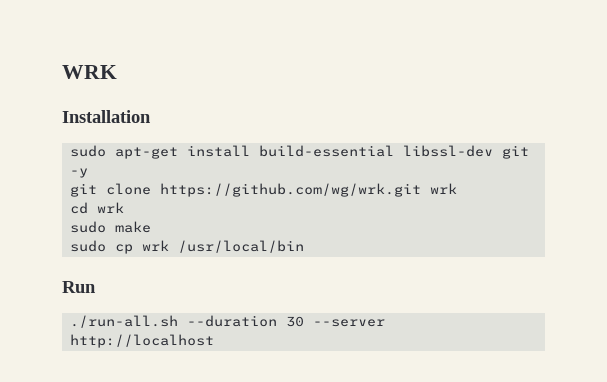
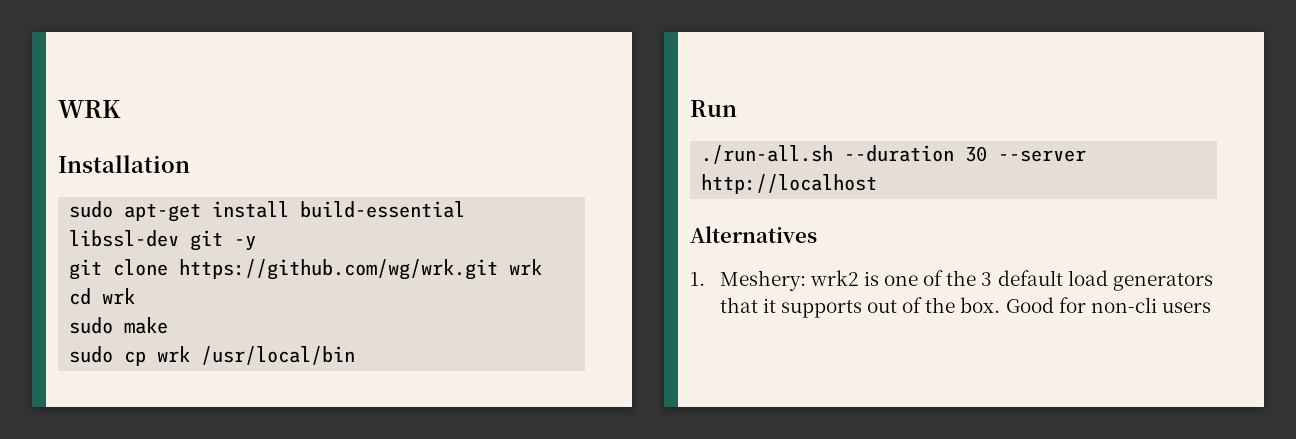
(214, 341) none -> [690,226,817,243] [690,270,1213,291] [719,297,1211,318] // Alternatives // 1. Meshery: wrk2 is one of the 3 default load generators that it supports out of the box. Good for non-cli users

